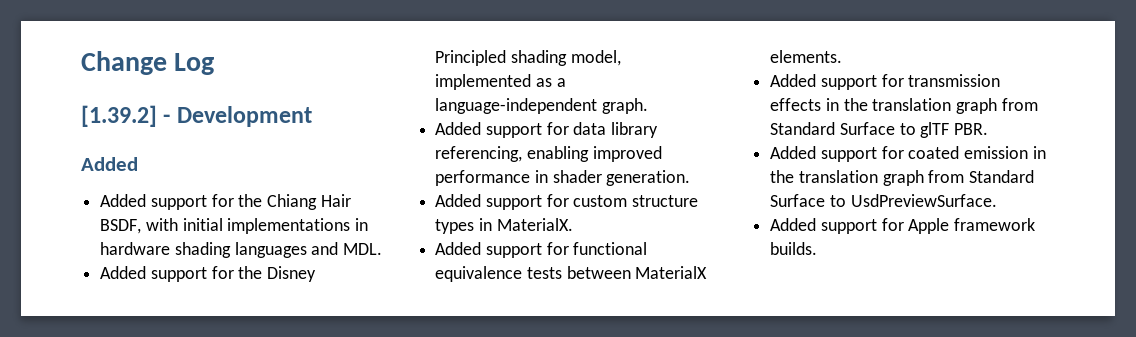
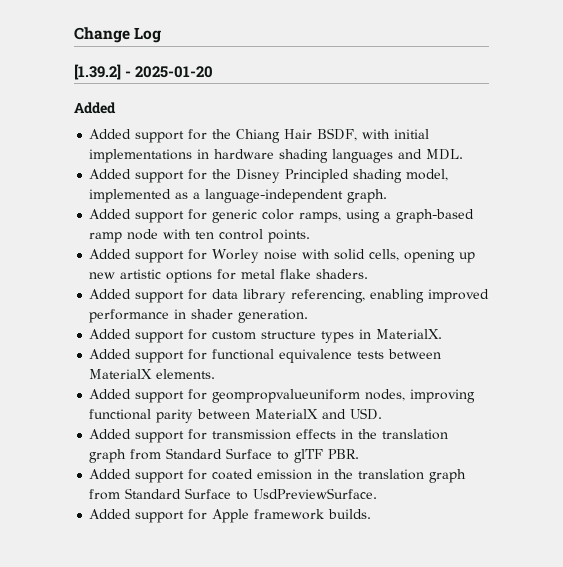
[176,106,312,127] Development -> [135,66,214,78] 2025-01-20
(648, 106) none -> [89,209,475,223] [89,229,311,243] [89,249,476,263] [89,269,369,283] // Added support for generic color ramps, using a graph-based ramp node with ten control points. // Added support for Worley noise with solid cells, opening up new artistic options for metal flake shaders.
(843, 56) none -> [89,389,476,403] [89,408,383,423] // Added support for geompropvalueuniform nodes, improving functional parity between MaterialX and USD.

